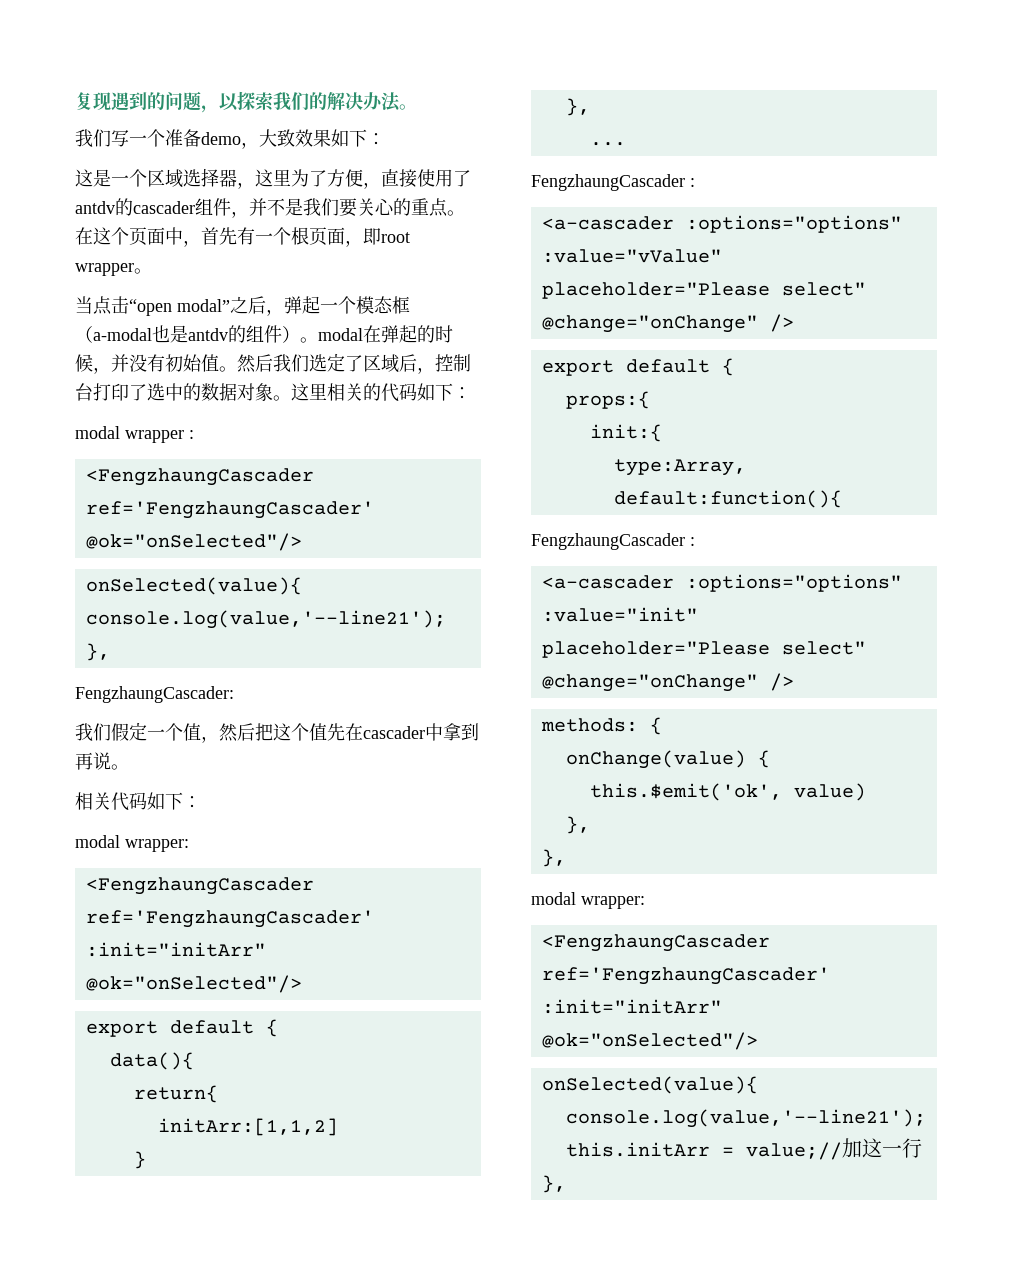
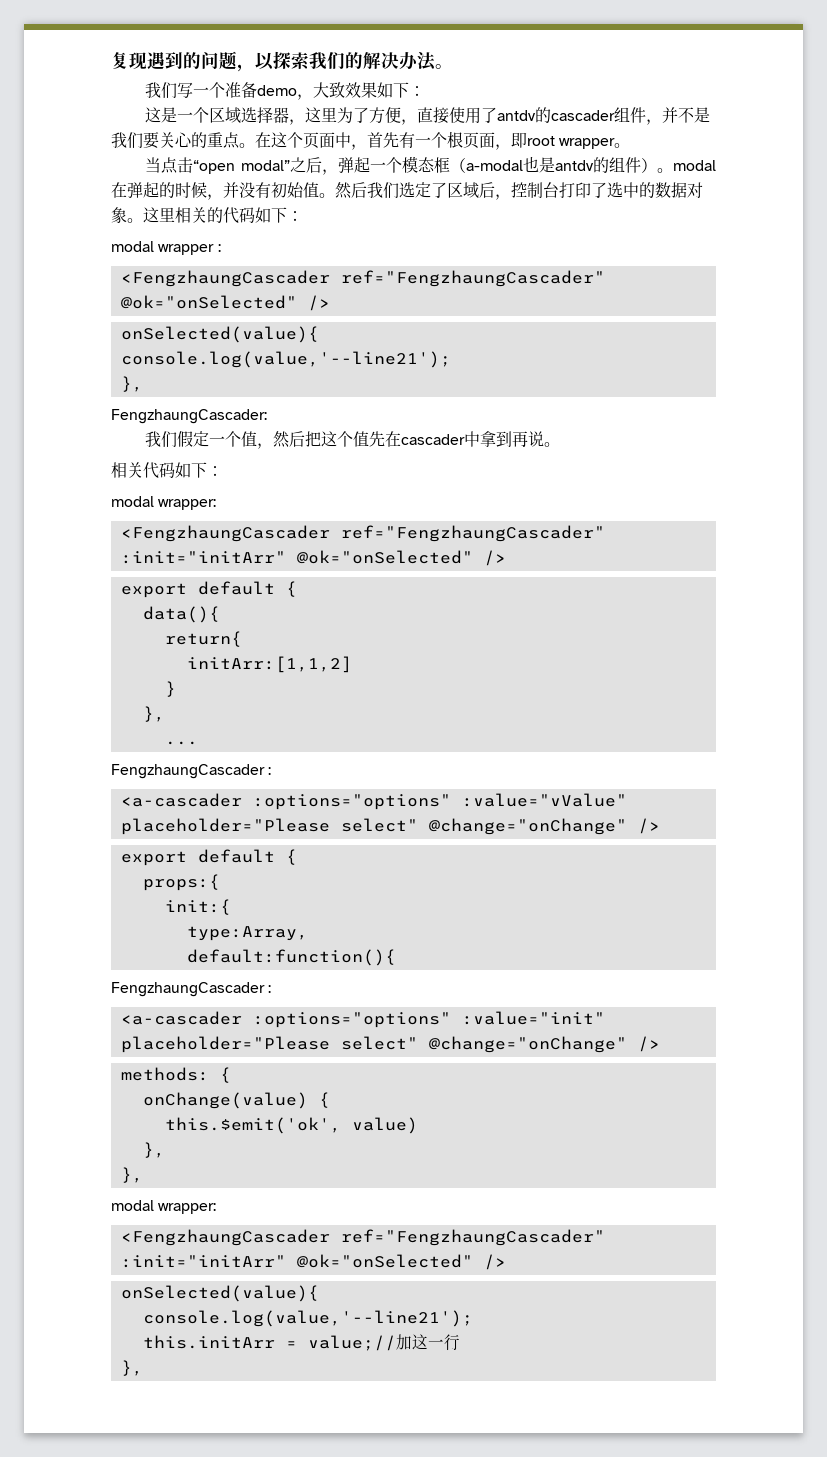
[85,501,374,519] [85,533,302,551] ref='FengzhaungCascader' @ok="onSelected"/> -> [340,270,605,287] [120,295,330,311] ref="FengzhaungCascader" @ok="onSelected" />
[85,910,374,928] [85,942,266,957] [85,975,302,993] ref='FengzhaungCascader' :init="initArr" @ok="onSelected"/> -> [340,525,605,542] [120,550,506,566] ref="FengzhaungCascader" :init="initArr" @ok="onSelected" />
[541,967,830,985] [541,999,722,1014] [541,1032,758,1050] ref='FengzhaungCascader' :init="initArr" @ok="onSelected"/> -> [340,1229,605,1246] [120,1254,506,1270] ref="FengzhaungCascader" :init="initArr" @ok="onSelected" />

